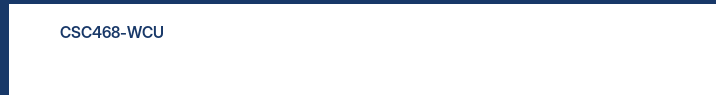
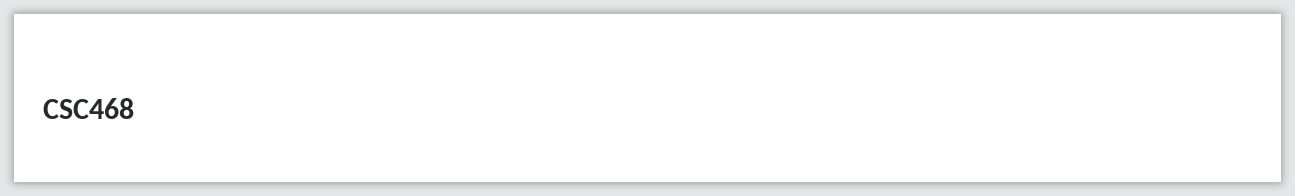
[60,26,164,38] CSC468-WCU -> [43,98,134,119] CSC468

